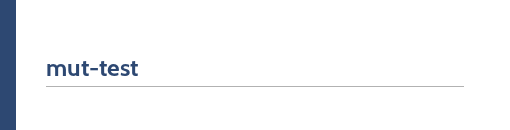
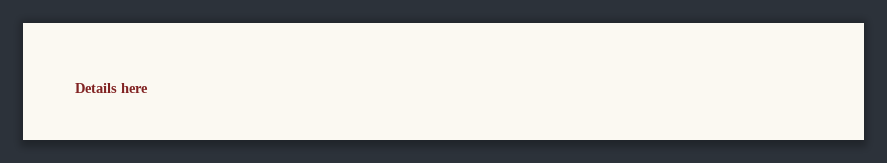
[46,61,138,76] mut-test -> [75,83,148,93] Details here

